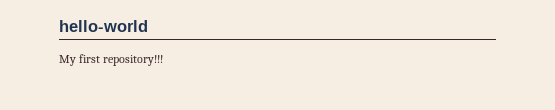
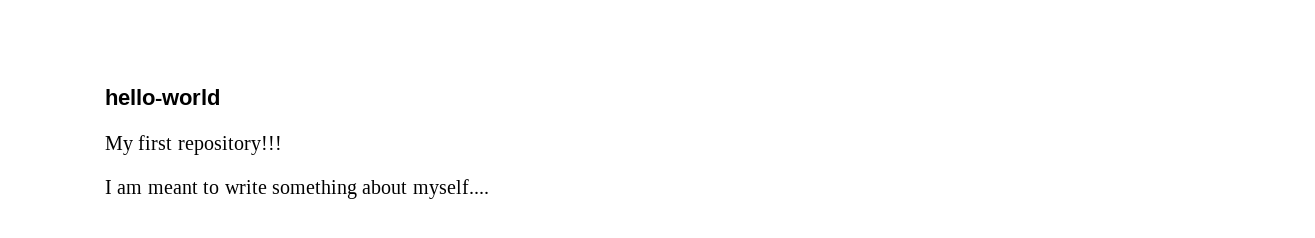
(164, 60) none -> [105,179,489,199] // I am meant to write something about myself....

